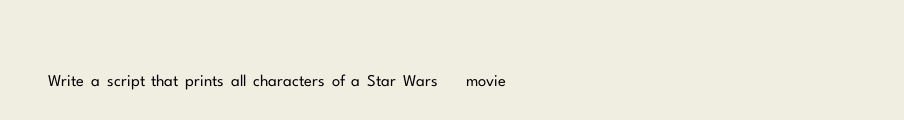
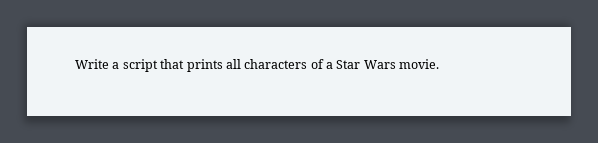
[466,75,506,87] movie -> [399,59,440,69] movie.

